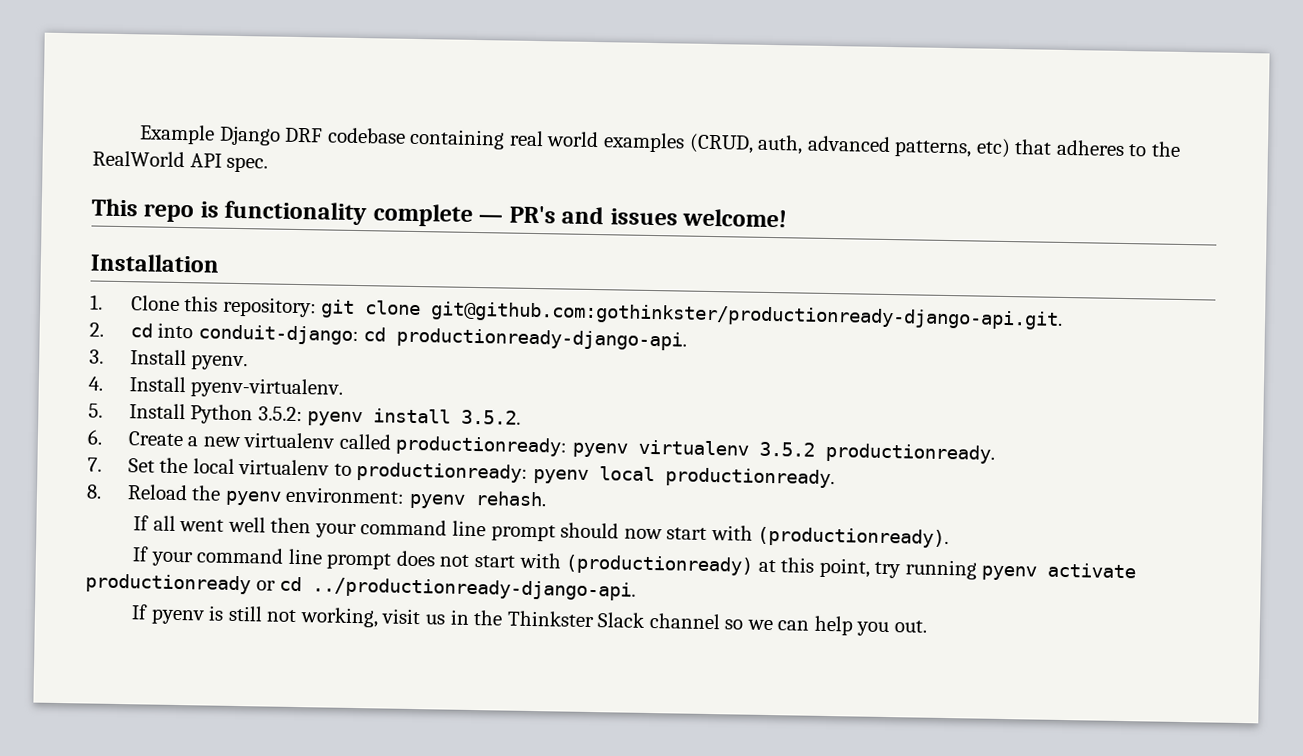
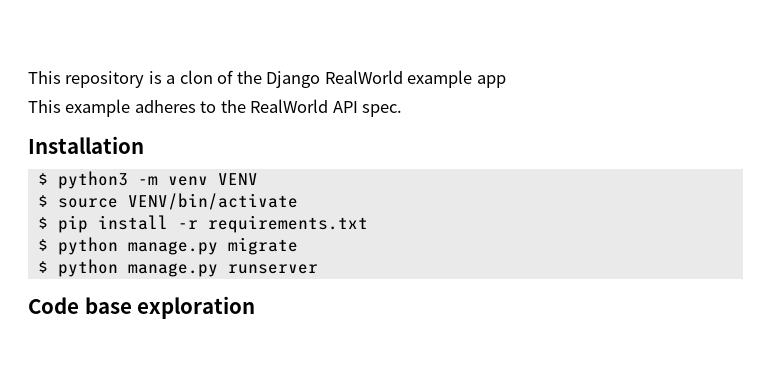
[139,124,1053,159] Example Django DRF codebase containing real world examples (CRUD, auth, advanced patterns, etc) that -> [28,70,506,88] [28,99,131,117] This repository is a clon of the Django RealWorld example app // This example
[91,198,788,228] [90,253,220,273] [90,294,1064,330] [89,322,688,351] [89,349,249,371] [88,376,344,399] [88,403,522,427] [87,429,995,464] [87,457,835,489] [86,484,547,509] [133,515,950,549] [132,546,1137,581] [85,573,637,601] [131,604,927,637] This repo is functionality complete — PR's and issues welcome! // Installation // 1. Clone this repository: git clone git@github.com:gothinkster/productionready-django-api.git. // 2. cd into conduit-django: cd productionready-django-api. // 3. Install pyenv. // 4. Install pyenv-virtualenv. // 5. Install Python 3.5.2: pyenv install 3.5.2. // 6. Create a new virtualenv called productionready: pyenv virtualenv 3.5.2 productionready. // 7. Set the local virtualenv to productionready: pyenv local productionready. // 8. Reload the pyenv environment: pyenv rehash. // If all went well then your command line prompt should now start with (productionready). // If your command line prompt does not start with (productionready) at this point, try running pyenv activate productionready or cd ../productionready-django-api. // If pyenv is still not working, visit us in the Thinkster Slack channel so we can help you out. -> [28,136,144,154] [37,171,258,189] [37,193,298,210] [37,215,368,233] [37,237,298,255] [37,259,318,277] [28,296,256,319] Installation // $ python3 -m venv VENV // $ source VENV/bin/activate // $ pip install -r requirements.txt // $ python manage.py migrate // $ python manage.py runserver // Code base exploration

